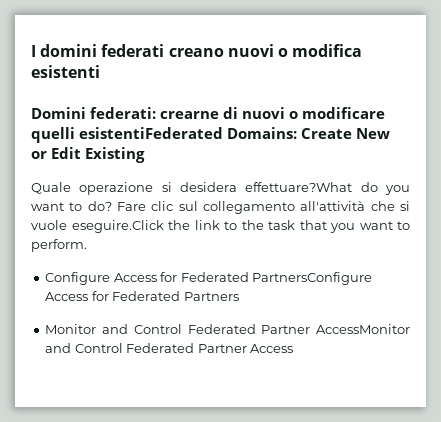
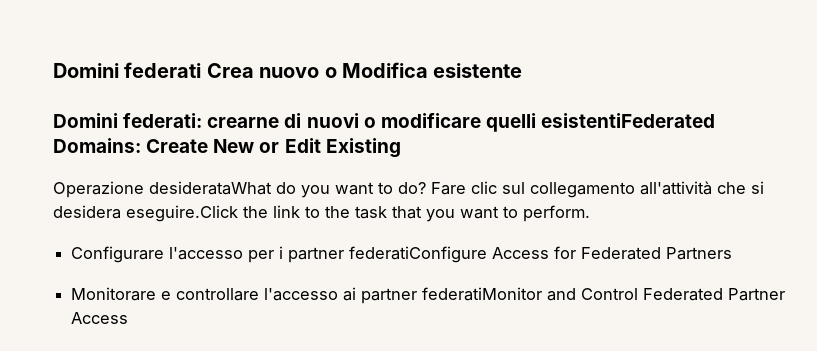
[31,44,363,57] [31,65,100,78] I domini federati creano nuovi o modifica esistenti -> [53,62,523,78] Domini federati Crea nuovo o Modifica esistente
[31,182,353,195] Quale operazione si desidera effettuare?What -> [53,181,272,198] Operazione desiderataWhat
[31,220,67,230] vuole -> [53,205,121,219] desidera
[45,272,373,285] [45,291,239,301] [45,324,410,334] Configure Access for Federated PartnersConfigure Access for Federated Partners // Monitor and Control Federated Partner AccessMonitor -> [71,246,733,263] [71,287,543,304] Configurare l'accesso per i partner federatiConfigure Access for Federated Partners // Monitorare e controllare l'accesso ai partner federatiMonitor

